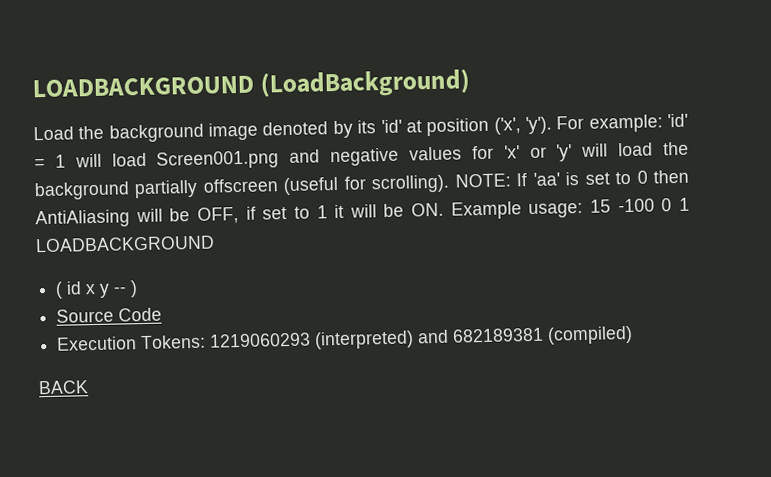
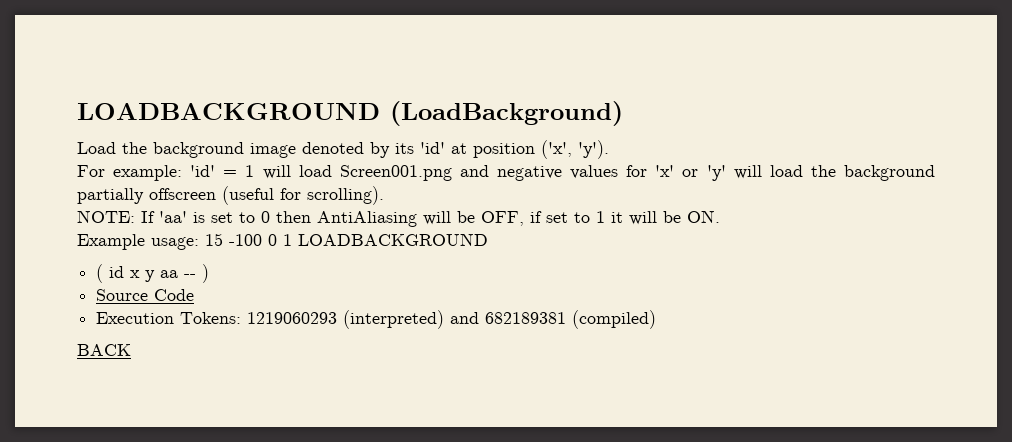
(552, 125) none -> (609, 149) //
(451, 184) none -> (384, 195) //
(445, 209) none -> (720, 216) //
(111, 290) none -> [160,270,179,278] aa

